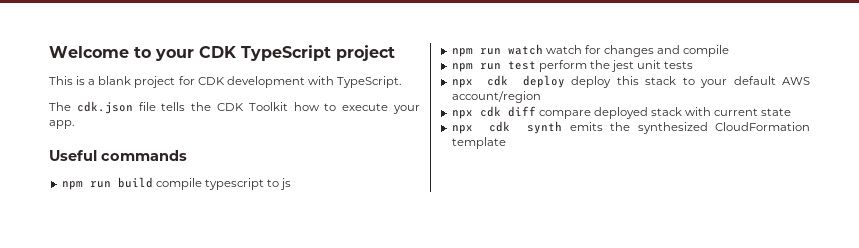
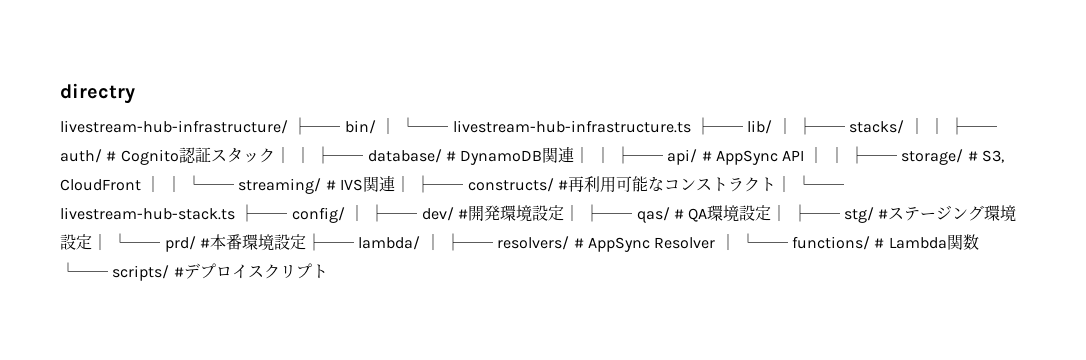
[49,45,395,61] [49,76,401,88] [49,101,421,114] [49,120,74,129] [49,150,187,161] [61,177,292,190] [451,44,730,57] [451,60,694,72] [451,75,810,88] [451,91,541,103] [451,106,792,119] [451,121,810,134] [451,137,506,149] Welcome to your CDK TypeScript project // This is a blank project for CDK development with TypeScript. // The cdk.json file tells the CDK Toolkit how to execute your app. // Useful commands // npm run build compile typescript to js // npm run watch watch for changes and compile // npm run test perform the jest unit tests // npx cdk deploy deploy this stack to your default AWS account/region // npx cdk diff compare deployed stack with current state // npx cdk synth emits the synthesized CloudFormation template -> [60,83,135,104] [60,117,998,135] [60,146,1005,165] [60,175,845,194] [60,204,1017,223] [60,233,979,252] [60,262,328,281] directry // livestream-hub-infrastructure/ ├── bin/ │ └── livestream-hub-infrastructure.ts ├── lib/ │ ├── stacks/ │ │ ├── auth/ # Cognito認証スタック│ │ ├── database/ # DynamoDB関連│ │ ├── api/ # AppSync API │ │ ├── storage/ # S3, CloudFront │ │ └── streaming/ # IVS関連│ ├── constructs/ #再利用可能なコンストラクト│ └── livestream-hub-stack.ts ├── config/ │ ├── dev/ #開発環境設定│ ├── qas/ # QA環境設定│ ├── stg/ #ステージング環境設定│ └── prd/ #本番環境設定├── lambda/ │ ├── resolvers/ # AppSync Resolver │ └── functions/ # Lambda関数└── scripts/ #デプロイスクリプト

